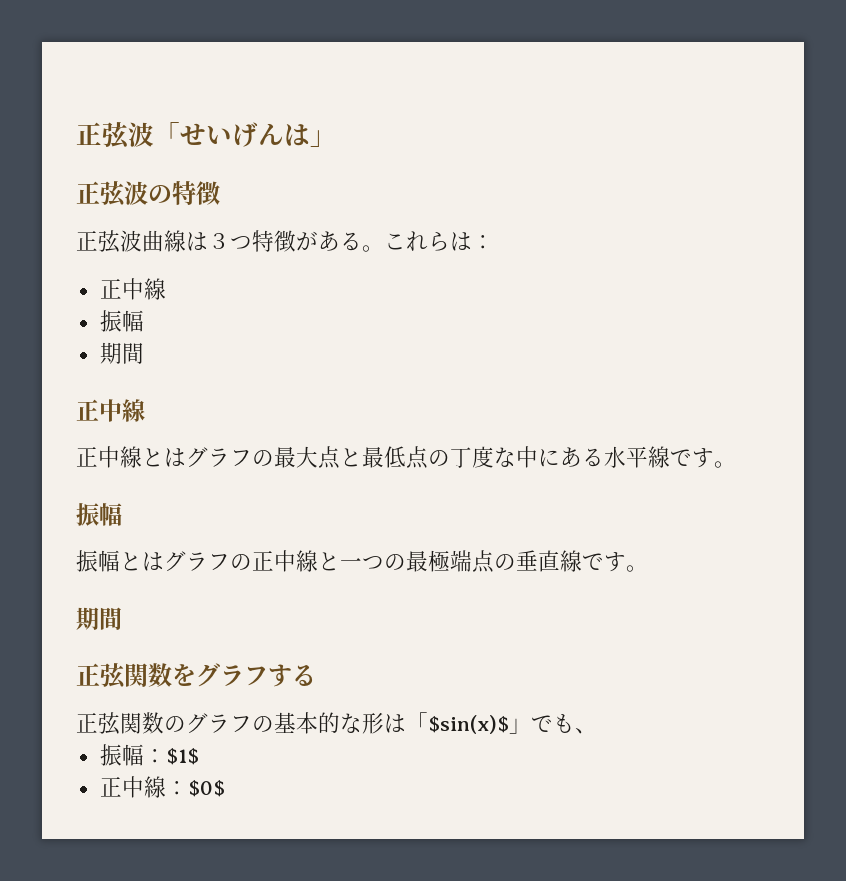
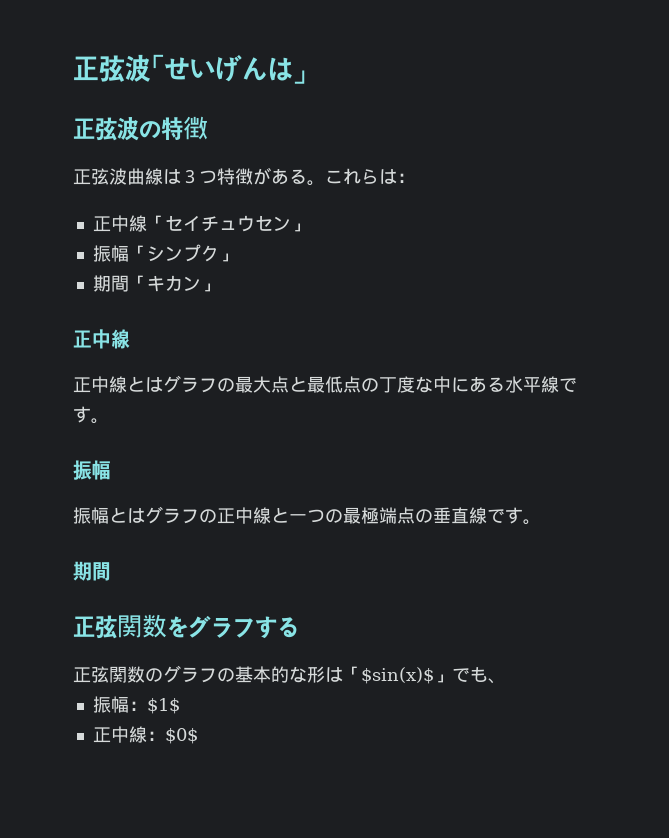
[99,310,144,332] [99,342,144,364] // 振幅 // 期間 -> [146,215,309,232] [92,244,237,262] [92,275,219,292] 「セイチュウセン」 // 振幅「シンプク」 // 期間「キカン」

